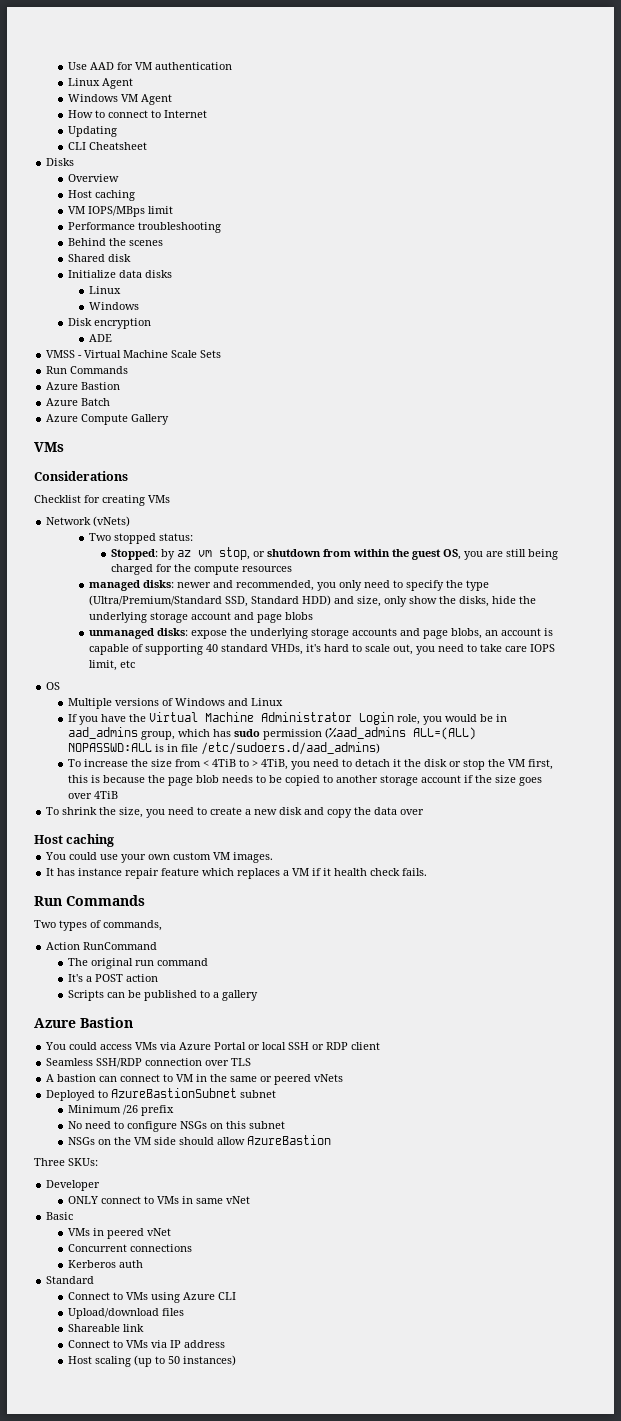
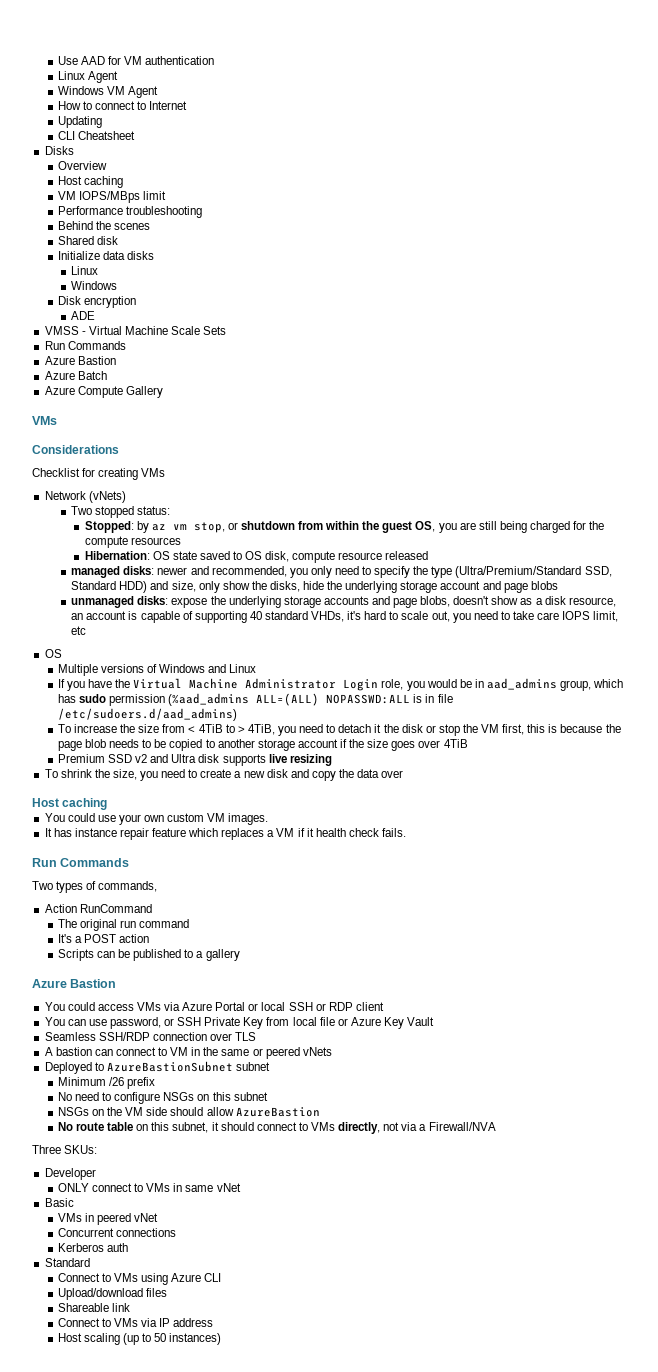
(292, 569) none -> [84,551,429,563] // Hibernation: OS state saved to OS disk, compute resource released
(483, 633) none -> [453,596,616,607] doesn't show as a disk resource,
(118, 795) none -> [57,754,332,766] // Premium SSD v2 and Ultra disk supports live resizing
(381, 1046) none -> [44,1017,435,1029] // You can use password, or SSH Private Key from local file or Azure Key Vault
(331, 1140) none -> [57,1122,496,1134] // No route table on this subnet, it should connect to VMs directly, not via a Firewall/NVA

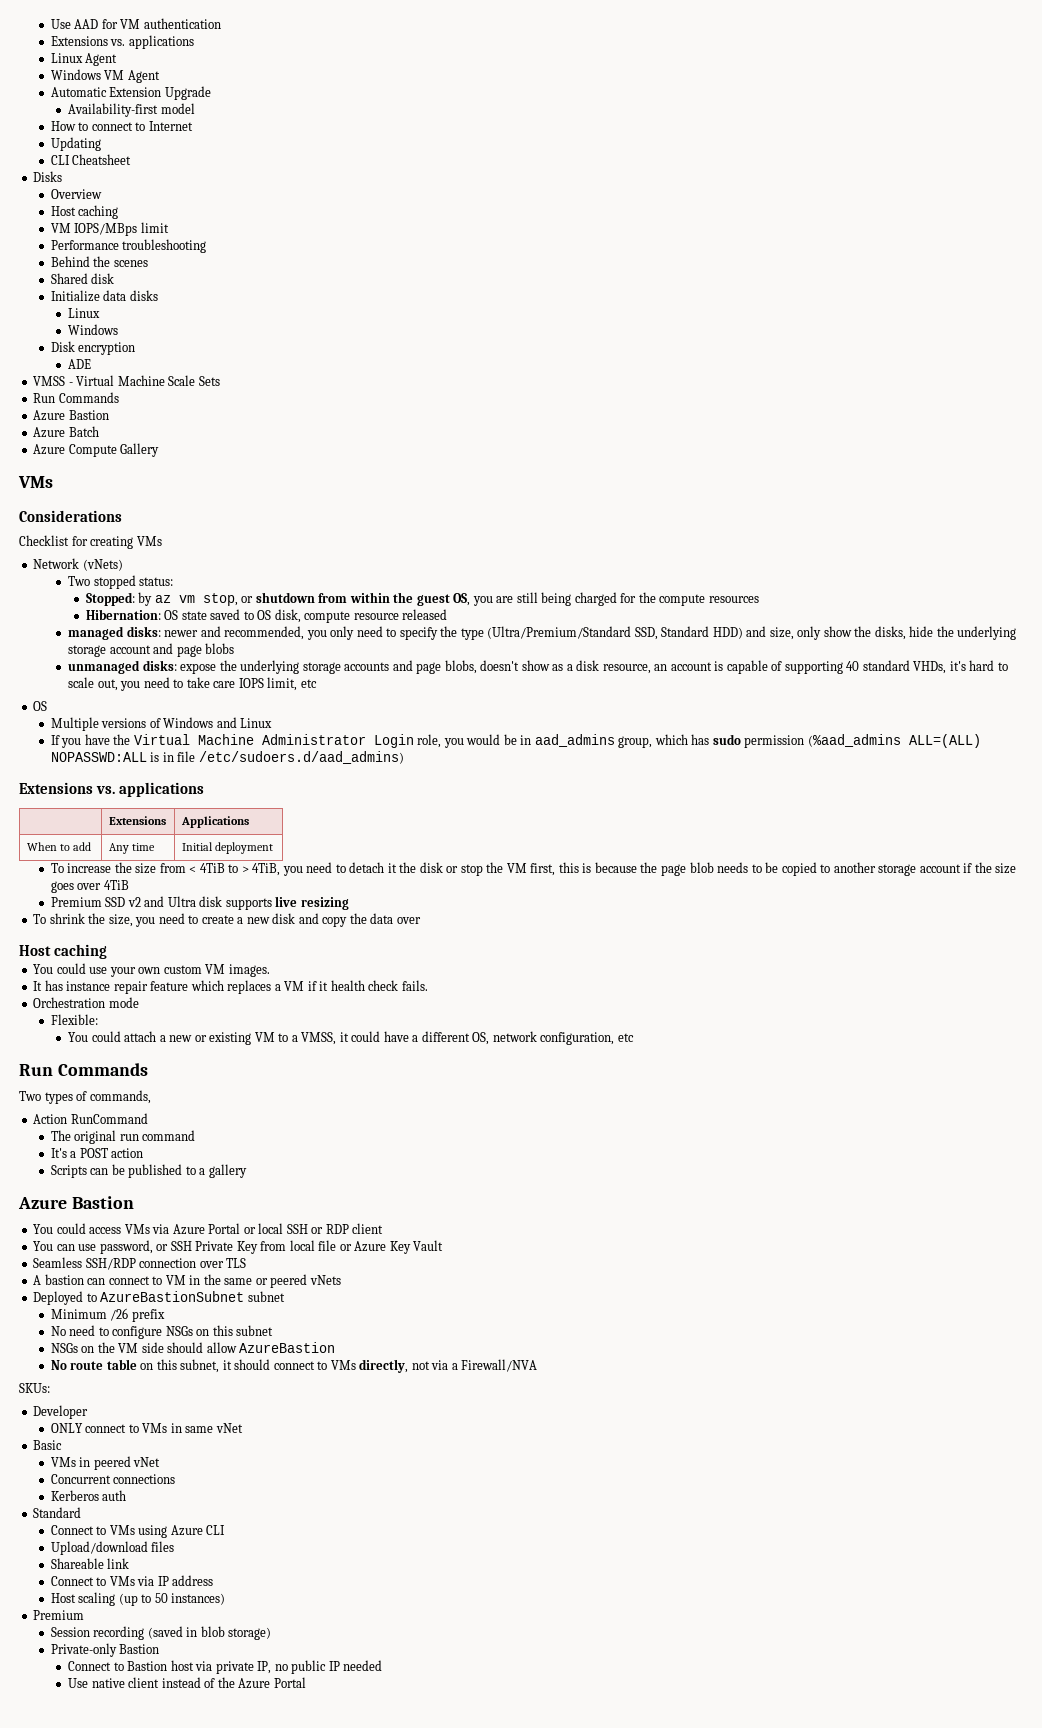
(215, 60) none -> [50,35,194,49] // Extensions vs. applications
(159, 92) none -> [50,86,211,100] [68,103,195,117] // Automatic Extension Upgrade // Availability-first model
(237, 714) none -> [19,782,205,797] [108,816,166,825] [180,816,249,828] [26,842,91,851] [108,843,155,854] [181,842,273,854] // Extensions vs. applications // | Extensions | Applications // When to add | Any time | Initial deployment
(407, 832) none -> [33,997,139,1008] [50,1014,98,1025] [68,1031,634,1045] // Orchestration mode // Flexible: // You could attach a new or existing VM to a VMSS, it could have a different OS, network configuration, etc
[32,1145,61,1154] Three -> (538, 1365) none
(222, 1339) none -> [33,1610,85,1620] [50,1626,272,1640] [50,1643,160,1657] [68,1660,383,1674] [68,1677,306,1689] // Premium // Session recording (saved in blob storage) // Private-only Bastion // Connect to Bastion host via private IP, no public IP needed // Use native client instead of the Azure Portal

